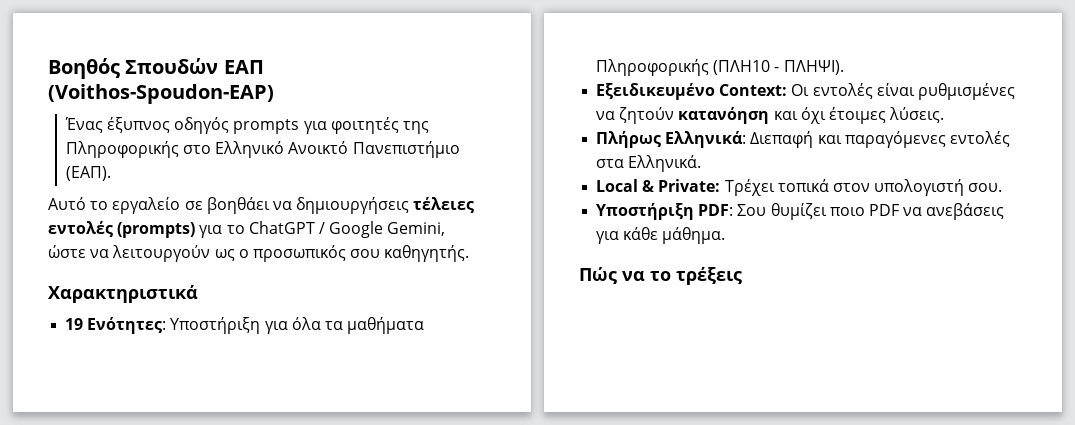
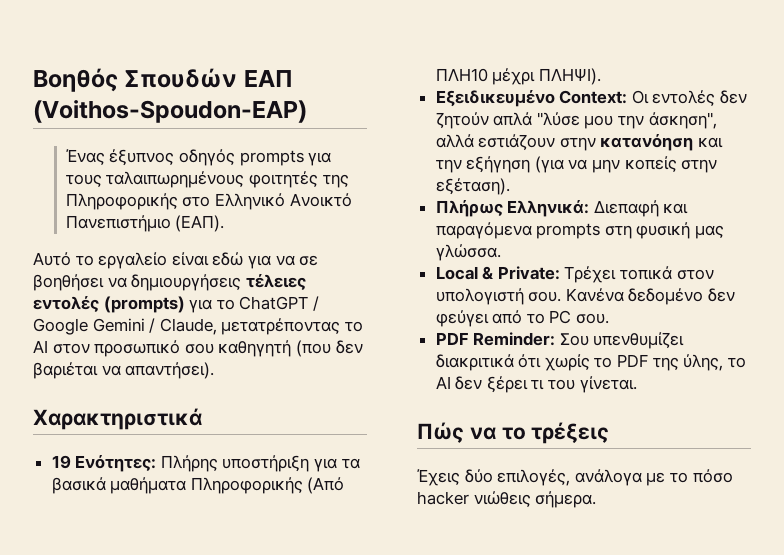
(327, 127) none -> [65,171,245,188] τους ταλαιπωρημένους
[184,197,270,214] σε βοηθάει -> [171,252,319,269] [33,274,104,291] είναι εδώ για να σε βοηθήσει
[387,222,446,236] [48,245,470,262] [48,285,198,303] [65,317,425,334] [596,59,780,76] Gemini, ώστε να λειτουργούν ως ο προσωπικός σου καθηγητής. // Χαρακτηριστικά // 19 Ενότητες: Υποστήριξη για όλα τα μαθήματα Πληροφορικής (ΠΛΗ10 - -> [92,318,363,335] [33,340,363,357] [33,362,215,379] [33,408,202,430] [51,455,360,472] [51,477,345,494] [435,68,536,85] Gemini / Claude, μετατρέποντας το AI στον προσωπικό σου καθηγητή (που δεν βαριέται να απαντήσει). // Χαρακτηριστικά // 19 Ενότητες: Πλήρης υποστήριξη για τα βασικά μαθήματα Πληροφορικής (Από ΠΛΗ10 μέχρι
[876,83,1015,100] [596,107,945,124] [596,131,1010,148] [596,155,702,172] είναι ρυθμισμένες να ζητούν κατανόηση και όχι έτοιμες λύσεις. // Πλήρως Ελληνικά: Διεπαφή και παραγόμενες εντολές στα Ελληνικά. -> [720,90,748,104] [435,112,717,129] [435,134,724,151] [435,156,718,173] [435,178,510,195] [435,200,689,217] [435,222,725,239] [435,244,501,261] δεν ζητούν απλά "λύσε μου την άσκηση", αλλά εστιάζουν στην κατανόηση και την εξήγηση (για να μην κοπείς στην εξέταση). // Πλήρως Ελληνικά: Διεπαφή και παραγόμενα prompts στη φυσική μας γλώσσα.
[596,203,1005,220] [596,227,726,244] [579,267,742,285] // Υποστήριξη PDF: Σου θυμίζει ποιο PDF να ανεβάσεις για κάθε μάθημα. // Πώς να το τρέξεις -> [565,288,736,305] [435,310,610,327] [435,332,685,349] [435,354,746,371] [435,376,637,393] [417,422,610,444] [417,469,733,486] [417,491,597,508] Κανένα δεδομένο δεν φεύγει από το PC σου. // PDF Reminder: Σου υπενθυμίζει διακριτικά ότι χωρίς το PDF της ύλης, το AI δεν ξέρει τι του γίνεται. // Πώς να το τρέξεις // Έχεις δύο επιλογές, ανάλογα με το πόσο hacker νιώθεις σήμερα.

